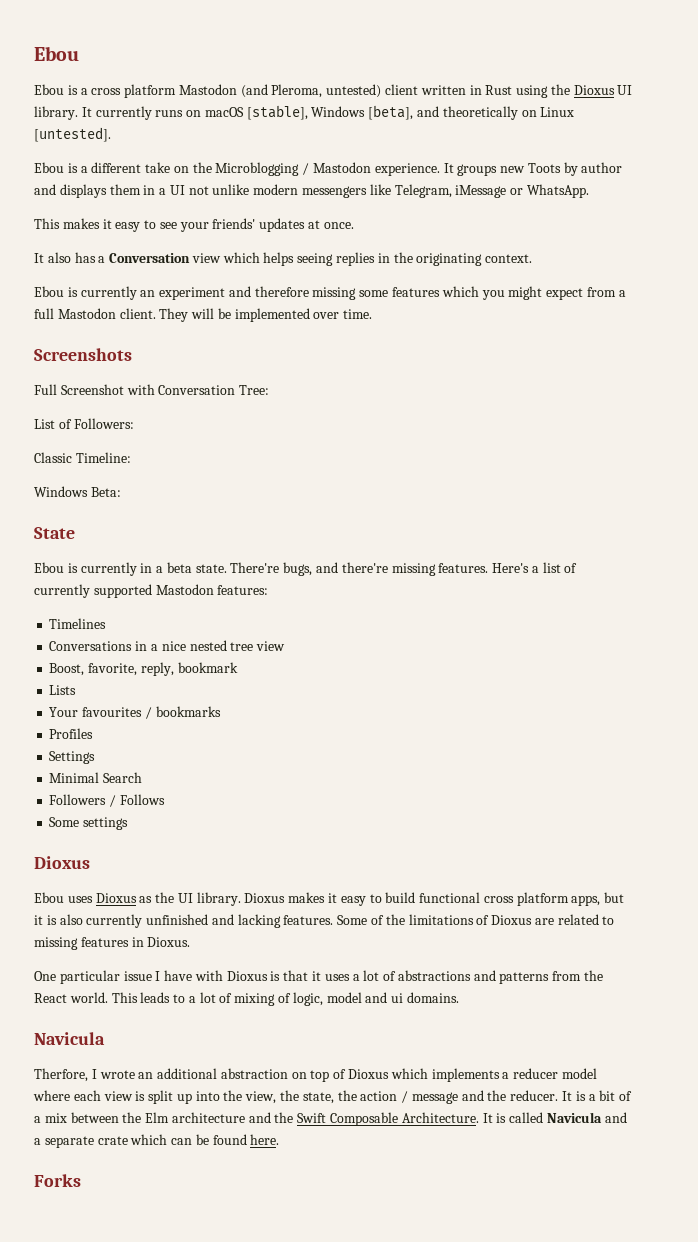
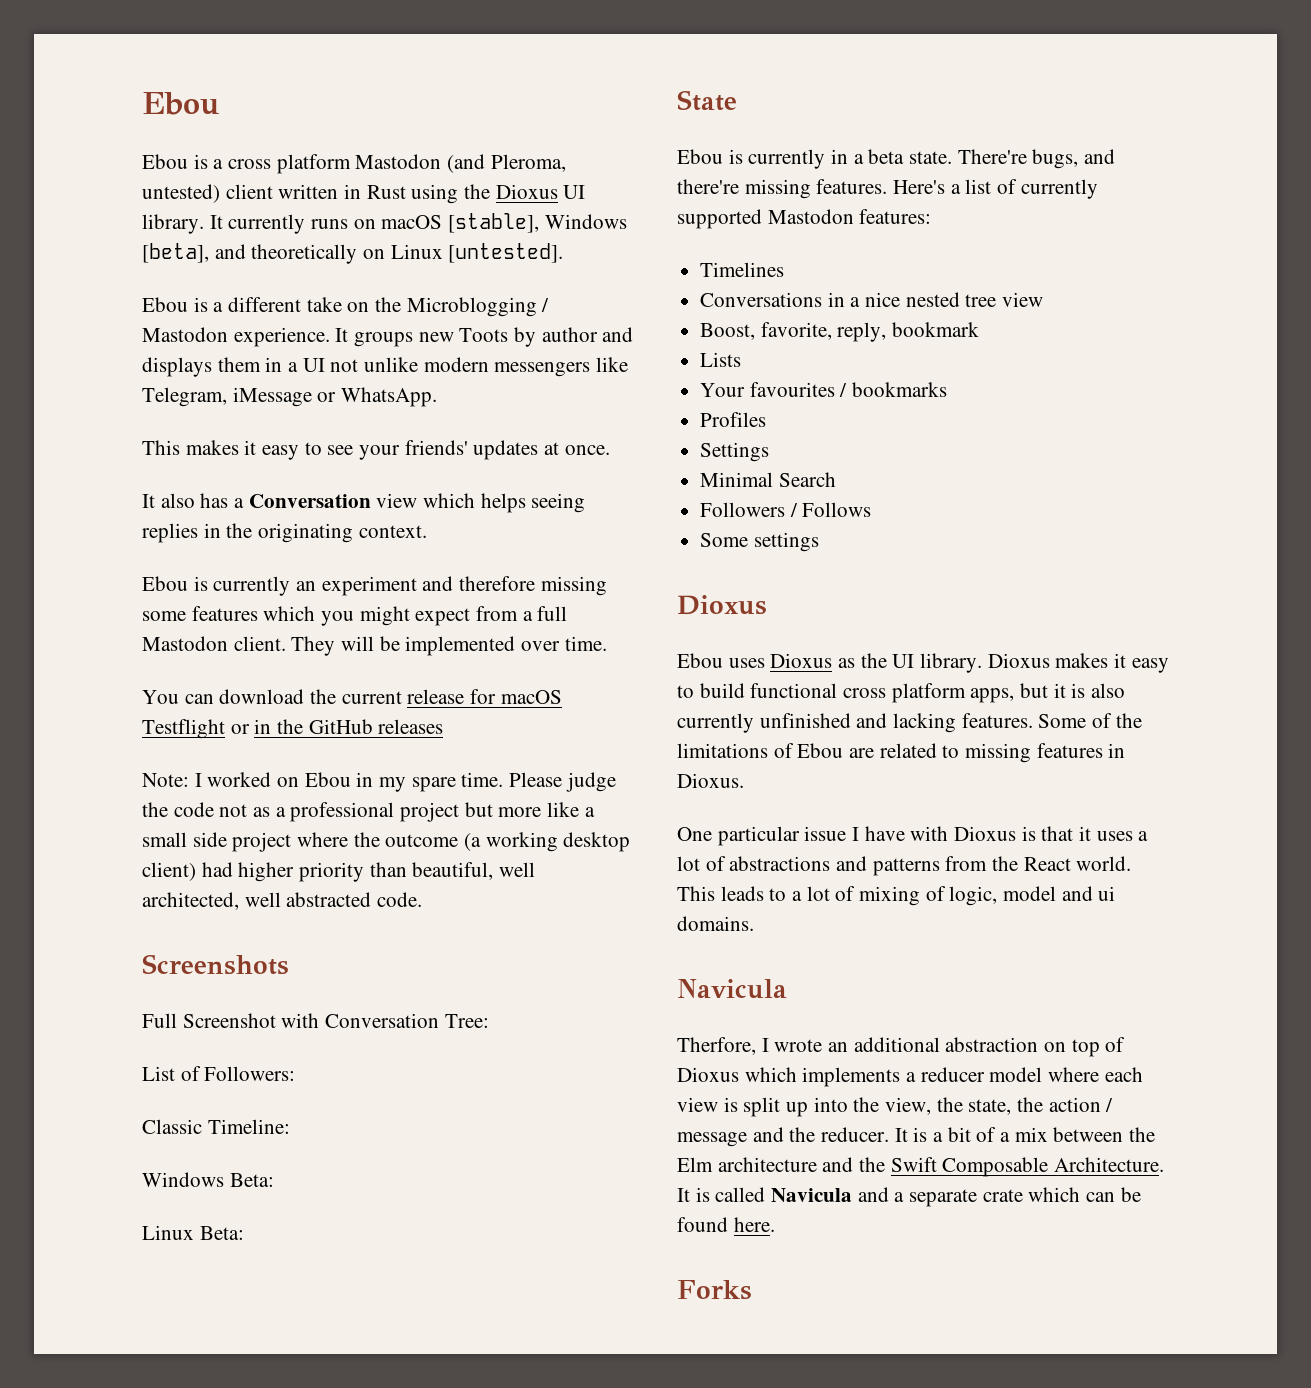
(373, 314) none -> [142,689,562,704] [142,719,444,739] [142,772,616,792] [142,802,595,822] [142,832,631,852] [142,862,536,882] [142,892,423,910] // You can download the current release for macOS Testflight or in the GitHub releases // Note: I worked on Ebou in my spare time. Please judge the code not as a professional project but more like a small side project where the outcome (a working desktop client) had higher priority than beautiful, well architected, well abstracted code.
(121, 492) none -> [142,1225,244,1240] // Linux Beta:
[491,915,533,925] Dioxus -> [797,743,844,758] Ebou

